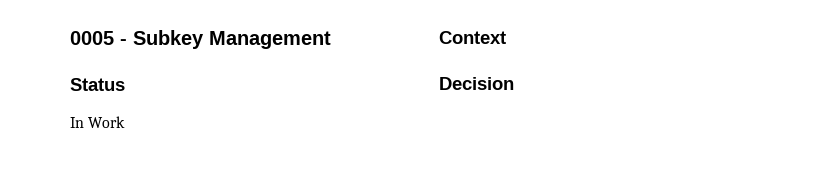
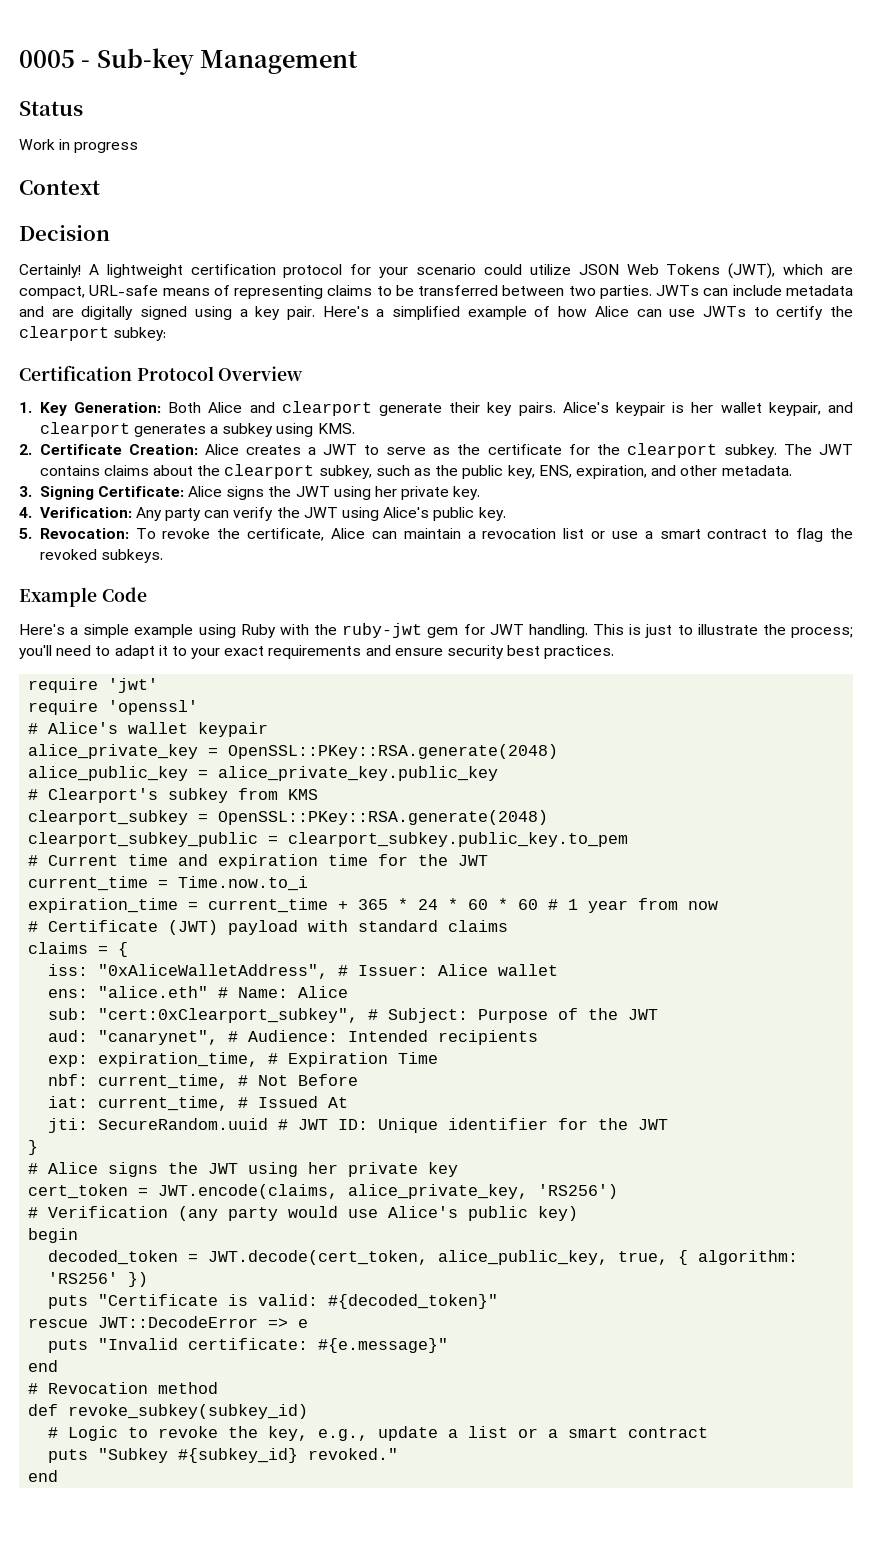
[133,30,204,49] Subkey -> [96,48,194,75] Sub-key
[70,117,84,128] In -> (83, 108) none
(126, 122) none -> [59,139,139,153] in progress
(514, 83) none -> [19,263,854,279] [19,285,853,299] [19,306,854,320] [19,326,167,341] [19,365,304,381] [19,401,853,416] [39,422,355,437] [19,443,853,458] [39,464,792,479] [19,486,481,500] [19,507,506,521] [19,528,853,542] [39,549,163,563] [19,587,147,607] [19,623,853,638] [19,645,615,659] [28,678,159,693] [28,700,199,715] [28,722,269,737] [28,744,559,759] [28,766,499,781] [28,788,319,803] [28,810,549,825] [28,832,629,847] [28,854,489,869] [28,876,309,891] [28,898,719,913] [28,920,509,935] [28,942,129,957] [48,964,559,979] [48,986,349,998] [48,1008,659,1023] [48,1030,539,1045] [48,1052,439,1067] [48,1074,359,1089] [48,1096,349,1111] [48,1118,669,1133] [28,1140,39,1155] [28,1162,459,1177] [28,1184,619,1199] [28,1206,579,1221] [28,1228,79,1243] [48,1250,799,1265] [48,1272,149,1287] [48,1294,499,1309] [28,1316,309,1328] [48,1338,449,1353] [28,1360,59,1372] [28,1382,219,1394] [28,1404,309,1419] [48,1426,709,1441] [48,1448,399,1463] [28,1470,59,1482] // Certainly! A lightweight certification protocol for your scenario could utilize JSON Web Tokens (JWT), which are compact, URL-safe means of representing claims to be transferred between two parties. JWTs can include metadata and are digitally signed using a key pair. Here's a simplified example of how Alice can use JWTs to certify the clearport subkey: // Certification Protocol Overview // 1. Key Generation: Both Alice and clearport generate their key pairs. Alice's keypair is her wallet keypair, and clearport generates a subkey using KMS. // 2. Certificate Creation: Alice creates a JWT to serve as the certificate for the clearport subkey. The JWT contains claims about the clearport subkey, such as the public key, ENS, expiration, and other metadata. // 3. Signing Certificate: Alice signs the JWT using her private key. // 4. Verification: Any party can verify the JWT using Alice's public key. // 5. Revocation: To revoke the certificate, Alice can maintain a revocation list or use a smart contract to flag the revoked subkeys. // Example Code // Here's a simple example using Ruby with the ruby-jwt gem for JWT handling. This is just to illustrate the process; you'll need to adapt it to your exact requirements and ensure security best practices. // require 'jwt' // require 'openssl' // # Alice's wallet keypair // alice_private_key = OpenSSL::PKey::RSA.generate(2048) // alice_public_key = alice_private_key.public_key // # Clearport's subkey from KMS // clearport_subkey = OpenSSL::PKey::RSA.generate(2048) // clearport_subkey_public = clearport_subkey.public_key.to_pem // # Current time and expiration time for the JWT // current_time = Time.now.to_i // expiration_time = current_time + 365 * 24 * 60 * 60 # 1 year from now // # Certificate (JWT) payload with standard claims // claims = { // iss: "0xAliceWalletAddress", # Issuer: Alice wallet // ens: "alice.eth" # Name: Alice // sub: "cert:0xClearport_subkey", # Subject: Purpose of the JWT // aud: "canarynet", # Audience: Intended recipients // exp: expiration_time, # Expiration Time // nbf: current_time, # Not Before // iat: current_time, # Issued At // jti: SecureRandom.uuid # JWT ID: Unique identifier for the JWT // } // # Alice signs the JWT using her private key // cert_token = JWT.encode(claims, alice_private_key, 'RS256') // # Verification (any party would use Alice's public key) // begin // decoded_token = JWT.decode(cert_token, alice_public_key, true, { algorithm: 'RS256' }) // puts "Certificate is valid: #{decoded_token}" // rescue JWT::DecodeError => e // puts "Invalid certificate: #{e.message}" // end // # Revocation method // def revoke_subkey(subkey_id) // # Logic to revoke the key, e.g., update a list or a smart contract // puts "Subkey #{subkey_id} revoked." // end

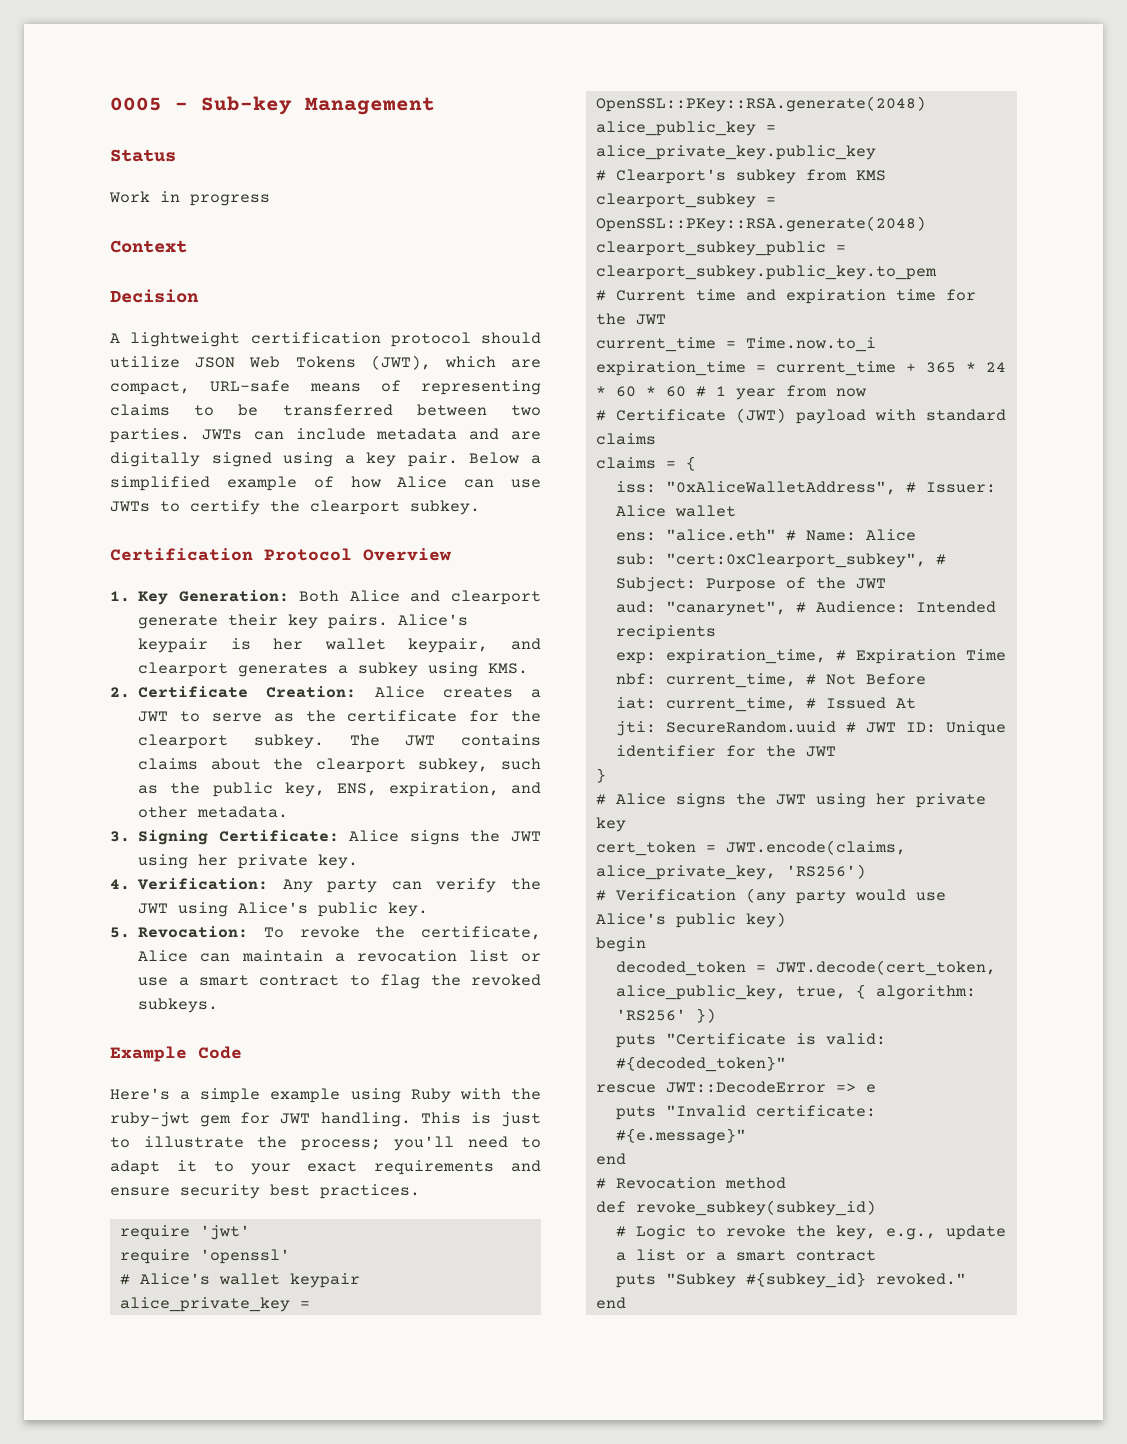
[19,264,81,278] Certainly! -> (199, 296) none
[350,264,522,278] for your scenario could -> [481,332,541,344] should
[322,306,369,317] Here's -> [469,452,520,464] Below
[113,327,167,341] subkey: -> [410,500,480,515] subkey.

